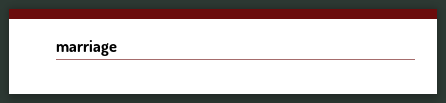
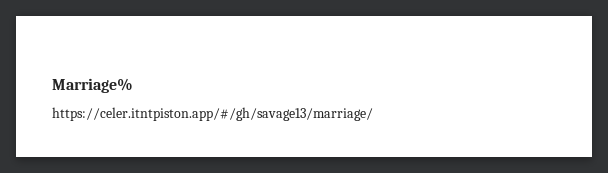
[56,40,117,56] marriage -> [52,78,133,93] [52,107,373,121] Marriage% // https://celer.itntpiston.app/#/gh/savage13/marriage/

